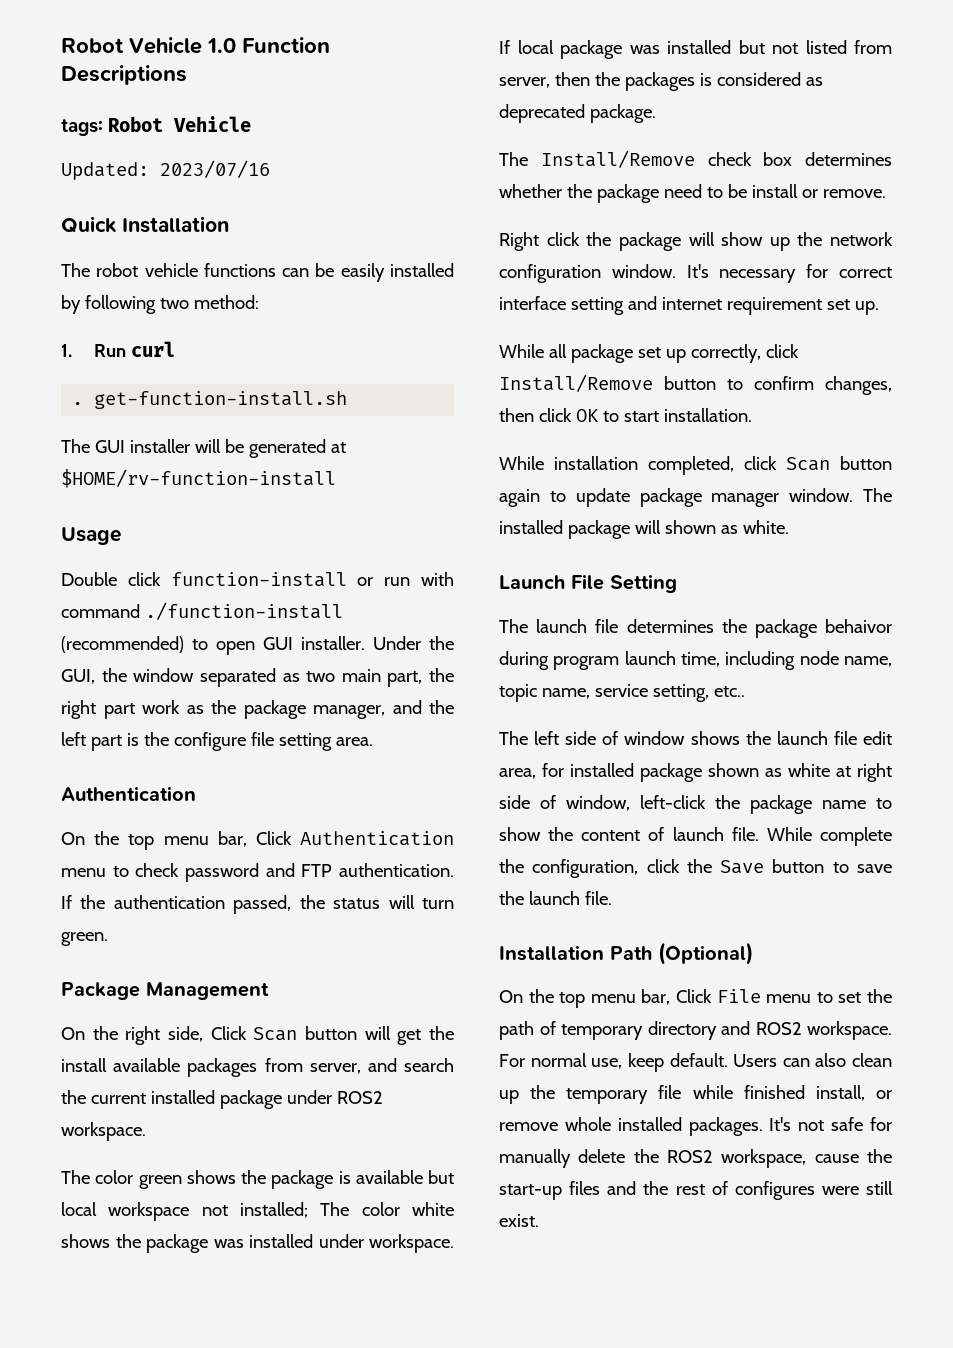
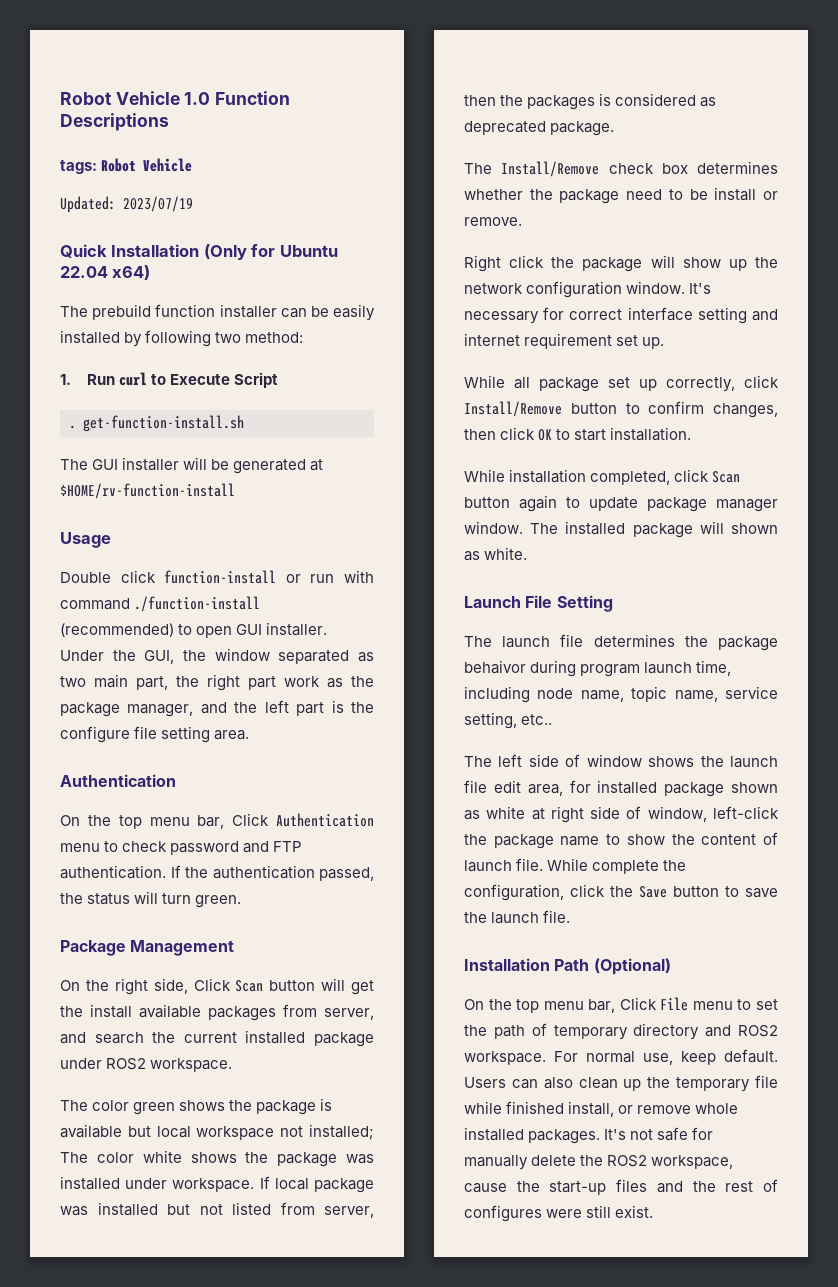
[160,160,270,178] 2023/07/16 -> [123,196,193,212] 2023/07/19
[61,263,276,277] // The robot vehicle functions -> [203,244,338,260] [60,265,151,280] [60,304,277,320] (Only for Ubuntu 22.04 x64) // The prebuild function installer
(175, 349) none -> [150,372,278,388] to Execute Script

